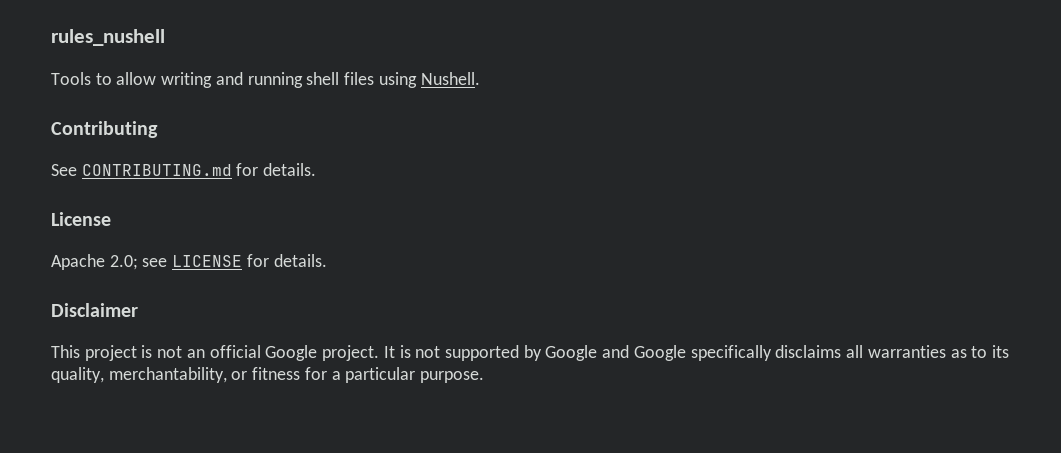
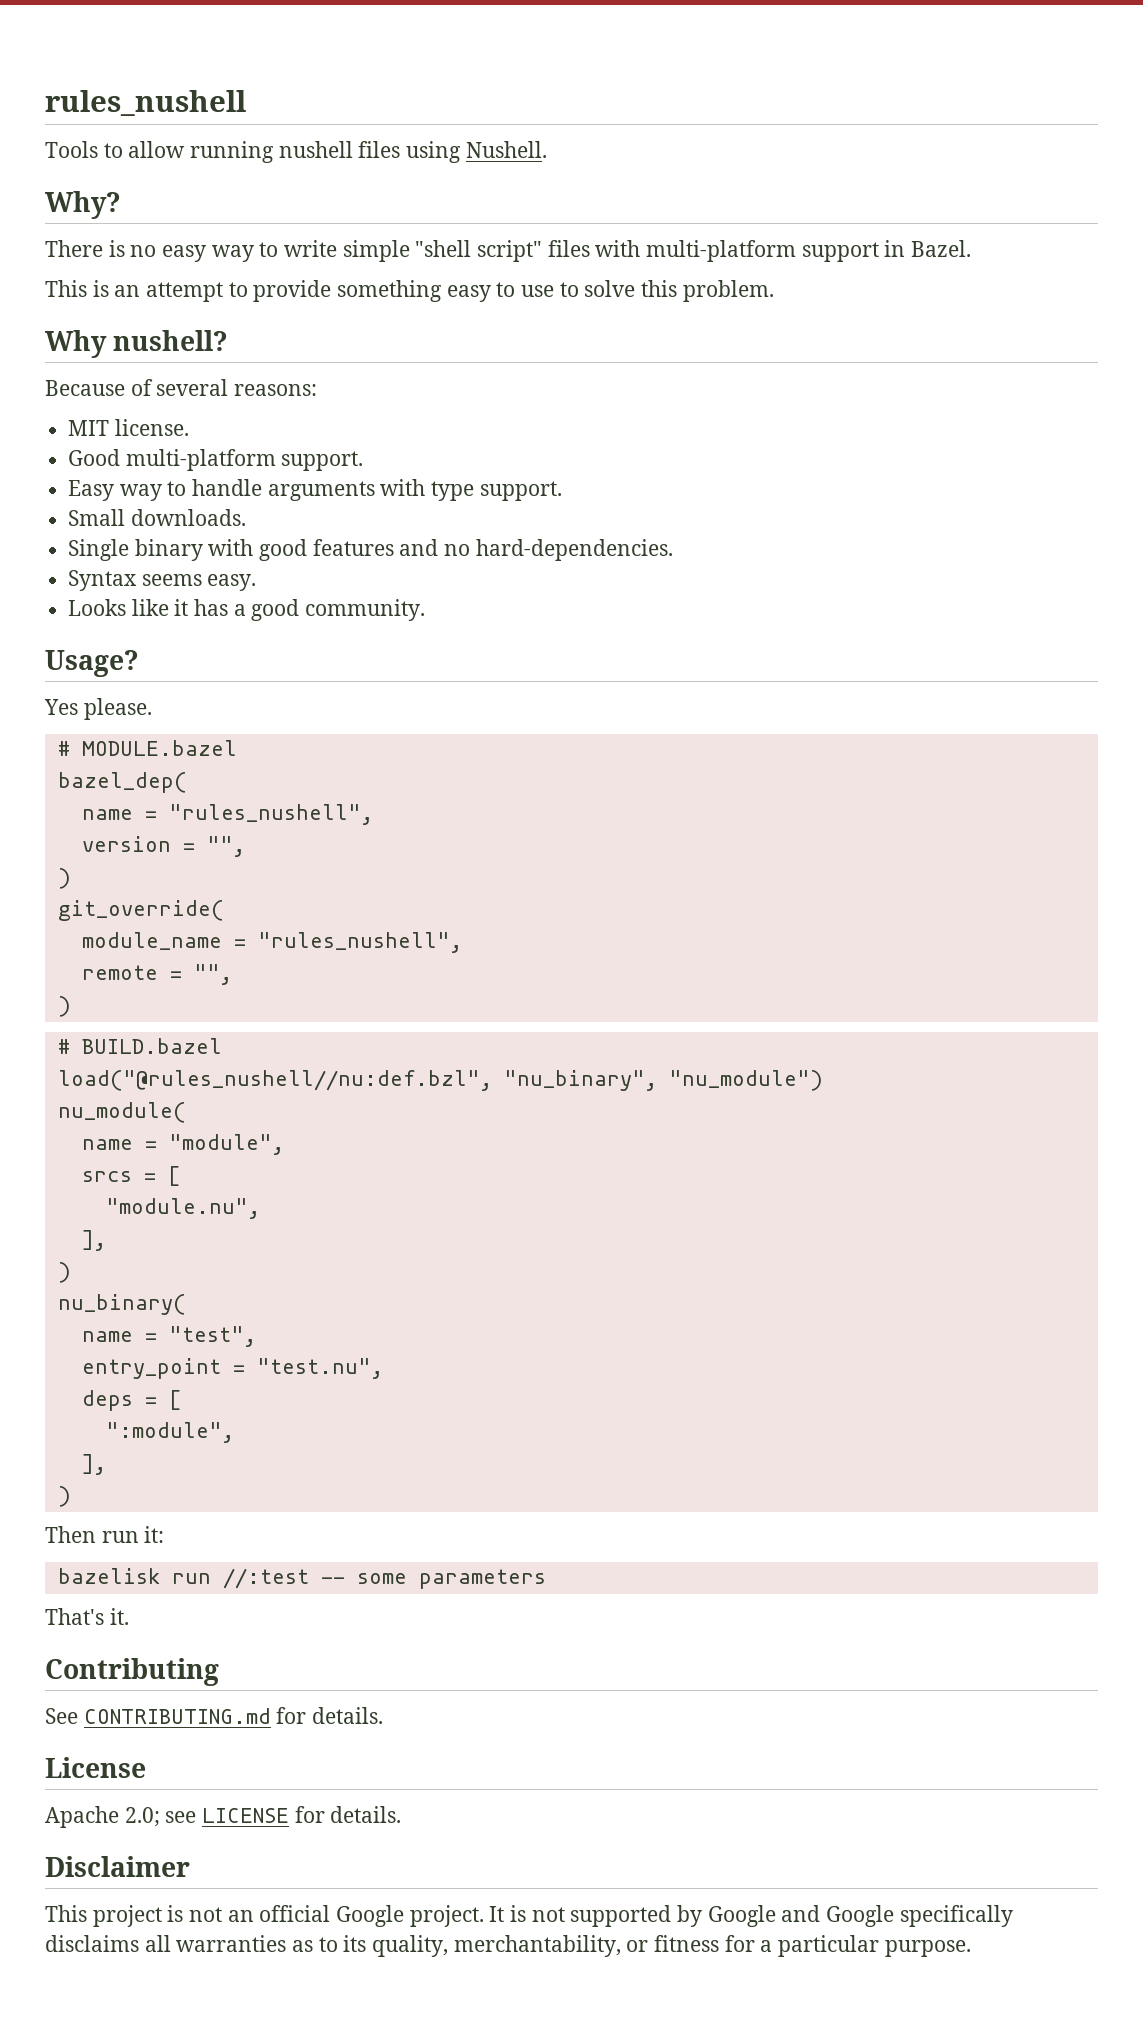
[161,72,340,88] writing and running shell -> [190,141,353,163] running nushell
(480, 78) none -> [45,191,121,219] [45,240,972,262] [45,280,774,302] [45,330,229,358] [45,379,318,396] [68,419,189,436] [68,449,364,471] [68,479,562,501] [68,509,246,526] [68,539,673,561] [68,570,257,591] [68,599,426,621] [45,650,139,677] [44,698,152,720] [57,740,237,756] [57,772,187,793] [81,804,373,825] [81,836,245,857] [57,868,71,889] [57,900,224,921] [81,932,462,953] [81,964,232,985] [57,996,71,1017] [57,1038,222,1054] [57,1070,823,1091] [57,1102,186,1123] [81,1134,284,1155] [81,1166,180,1186] [105,1198,260,1219] [81,1230,106,1251] [57,1262,71,1283] [57,1294,186,1315] [81,1326,256,1347] [81,1358,383,1379] [81,1390,181,1411] [105,1422,234,1443] [81,1454,106,1475] [57,1486,71,1507] [45,1526,165,1543] [57,1568,546,1589] [45,1608,129,1625] // Why? // There is no easy way to write simple "shell script" files with multi-platform support in Bazel. // This is an attempt to provide something easy to use to solve this problem. // Why nushell? // Because of several reasons: // MIT license. // Good multi-platform support. // Easy way to handle arguments with type support. // Small downloads. // Single binary with good features and no hard-dependencies. // Syntax seems easy. // Looks like it has a good community. // Usage? // Yes please. // # MODULE.bazel // bazel_dep( // name = "rules_nushell", // version = "", // ) // git_override( // module_name = "rules_nushell", // remote = "", // ) // # BUILD.bazel // load("@rules_nushell//nu:def.bzl", "nu_binary", "nu_module") // nu_module( // name = "module", // srcs = [ // "module.nu", // ], // ) // nu_binary( // name = "test", // entry_point = "test.nu", // deps = [ // ":module", // ], // ) // Then run it: // bazelisk run //:test -- some parameters // That's it.

